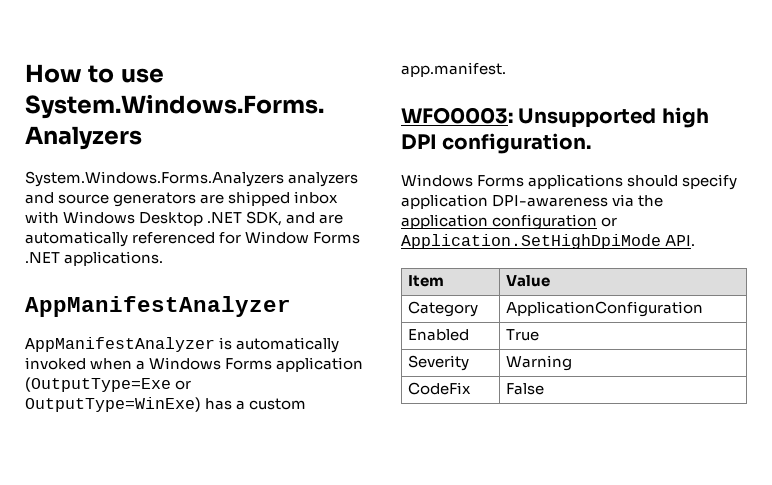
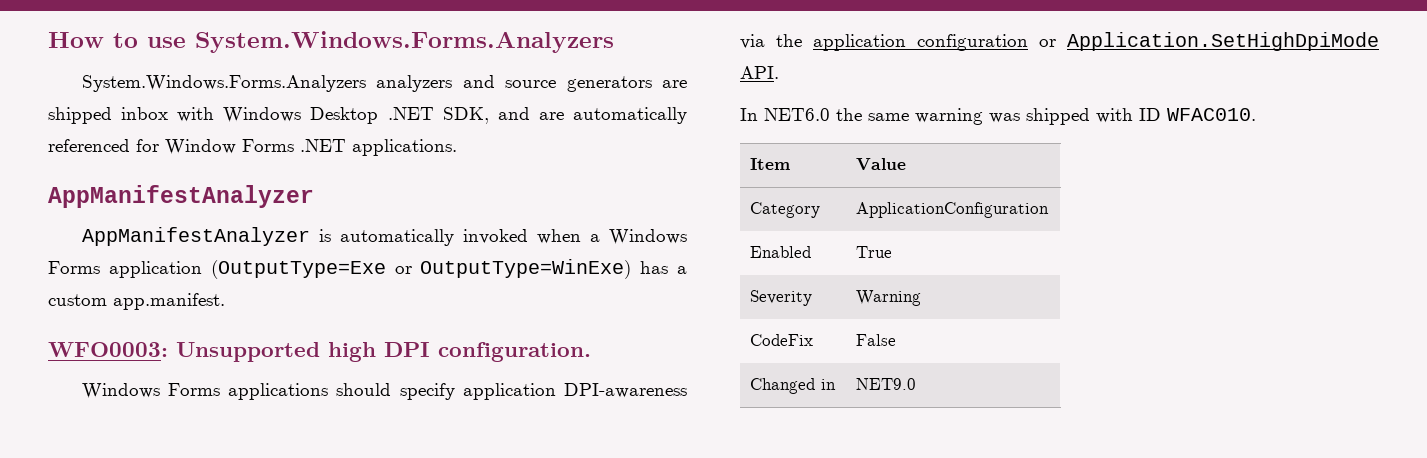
(696, 240) none -> [740,108,1256,125] // In NET6.0 the same warning was shipped with ID WFAC010.
(545, 389) none -> [750,378,837,394] [856,378,917,390] // Changed in | NET9.0

